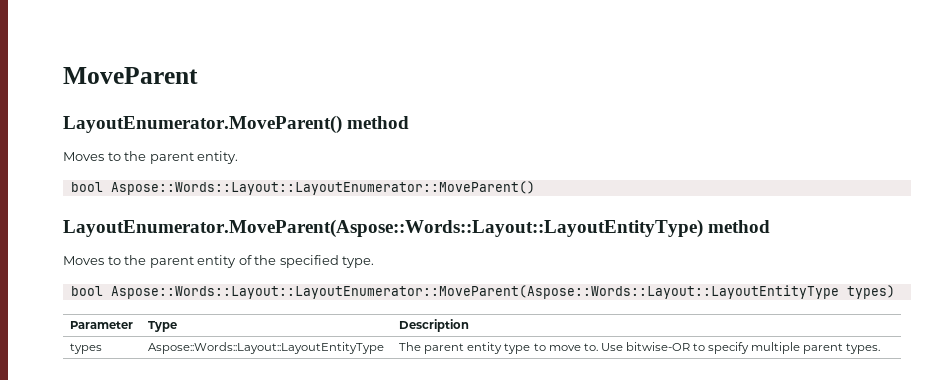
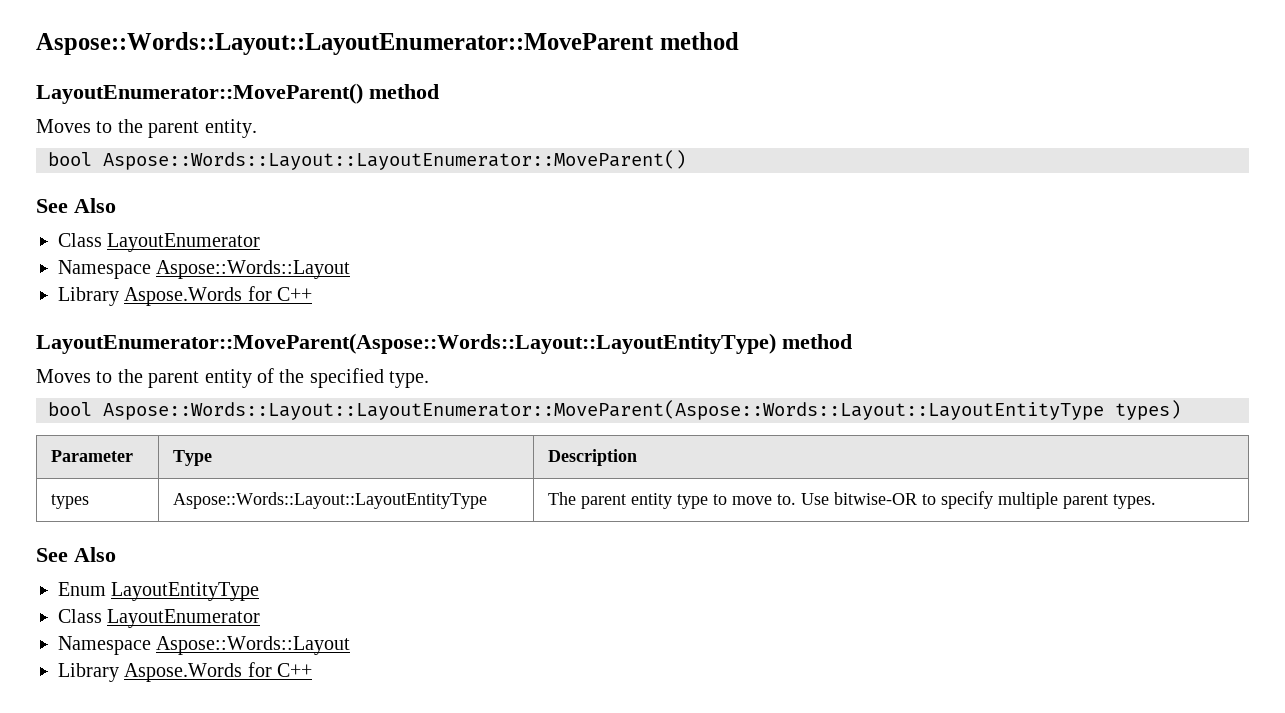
[63,67,198,84] [63,115,342,134] MoveParent // LayoutEnumerator.MoveParent() -> [36,32,739,55] [36,83,363,104] Aspose::Words::Layout::LayoutEnumerator::MoveParent method // LayoutEnumerator::MoveParent()
[63,219,703,238] LayoutEnumerator.MoveParent(Aspose::Words::Layout::LayoutEntityType) -> [36,198,116,213] [58,233,261,252] [58,260,351,279] [58,286,313,306] [36,333,776,354] See Also // Class LayoutEnumerator // Namespace Aspose::Words::Layout // Library Aspose.Words for C++ // LayoutEnumerator::MoveParent(Aspose::Words::Layout::LayoutEntityType)
(881, 348) none -> [36,547,116,562] [58,582,260,601] [58,609,261,628] [58,636,351,655] [58,662,313,682] // See Also // Enum LayoutEntityType // Class LayoutEnumerator // Namespace Aspose::Words::Layout // Library Aspose.Words for C++

